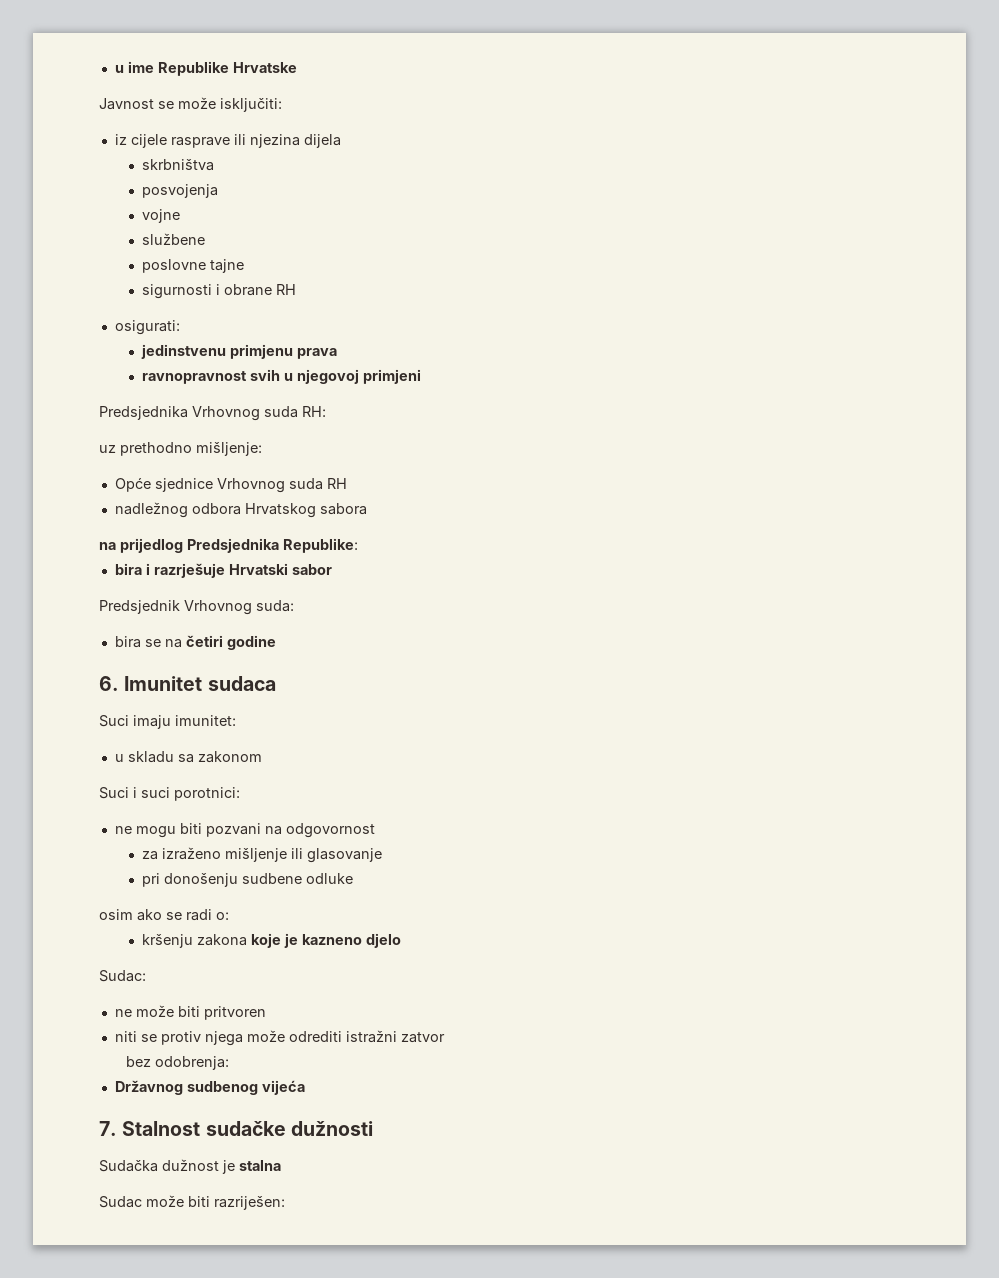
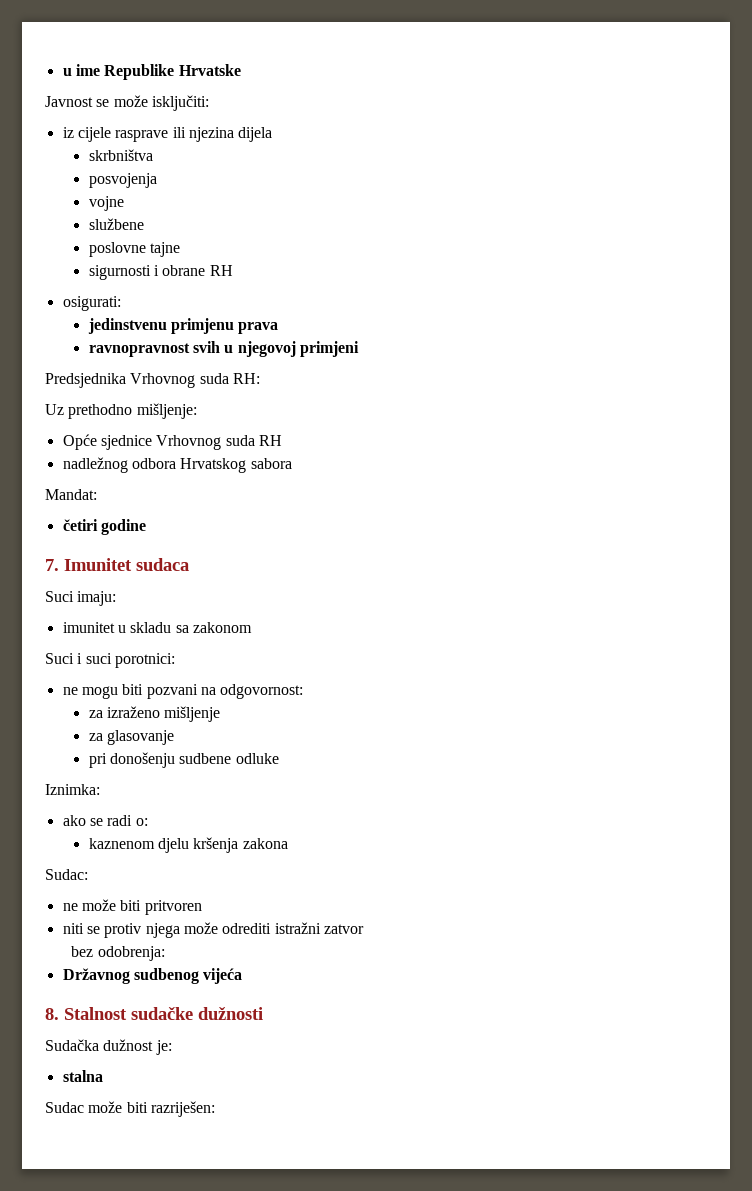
[99,445,116,453] uz -> [45,404,64,415] Uz
[99,538,358,553] [114,563,332,578] [99,600,294,615] [114,636,182,648] na prijedlog Predsjednika Republike: // bira i razrješuje Hrvatski sabor // Predsjednik Vrhovnog suda: // bira se na -> [45,489,97,500] Mandat: //
[99,676,119,691] 6. -> [45,559,59,571] 7.
[133,715,236,729] imaju imunitet: // -> [77,591,117,606] [62,622,115,633] imaju: // imunitet
[285,823,375,838] odgovornost -> [220,684,304,699] odgovornost:
[290,848,303,859] ili -> [88,733,103,741] // za
[99,909,133,920] osim -> [45,784,100,795] Iznimka: //
[141,933,401,948] kršenju zakona koje je kazneno djelo -> [88,837,288,853] kaznenom djelu kršenja zakona
[99,1121,117,1136] 7. -> [45,1008,59,1020] 8.
[222,1160,235,1174] je -> [155,1040,172,1055] je: //

